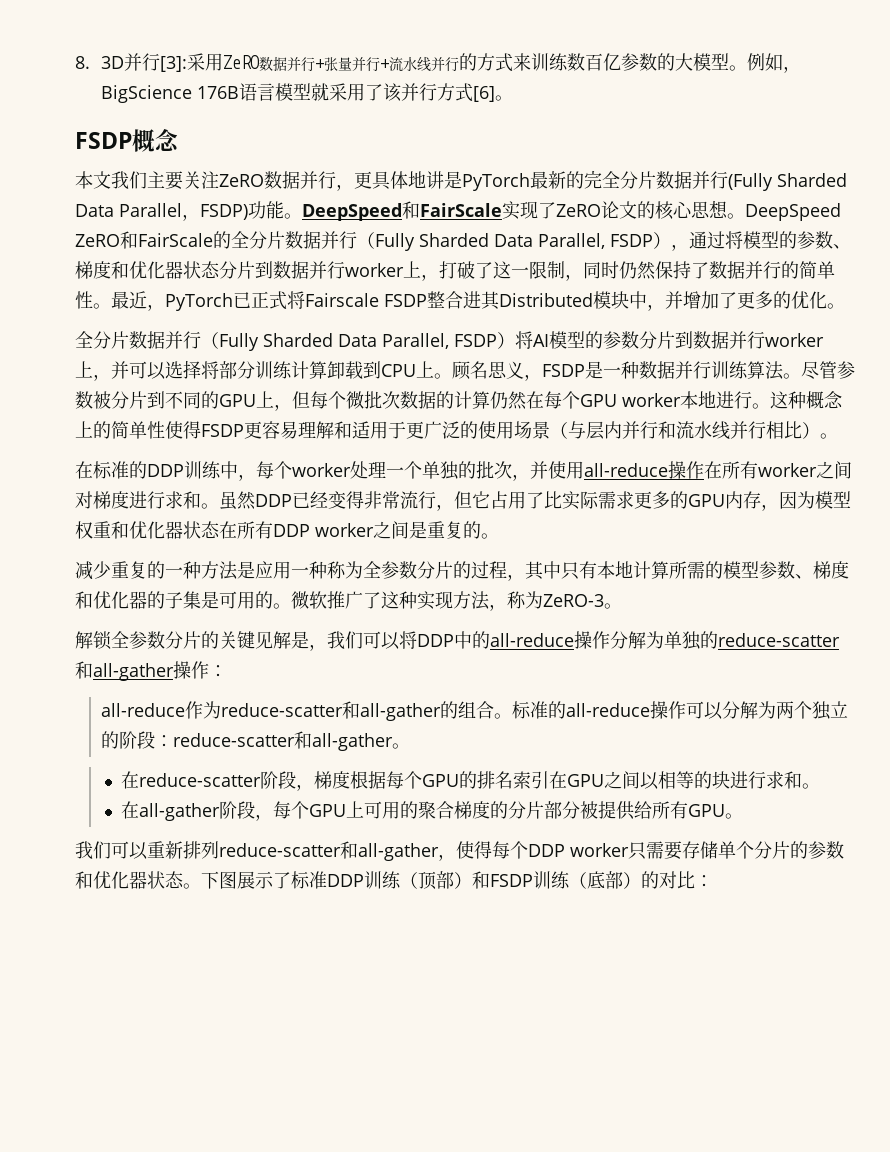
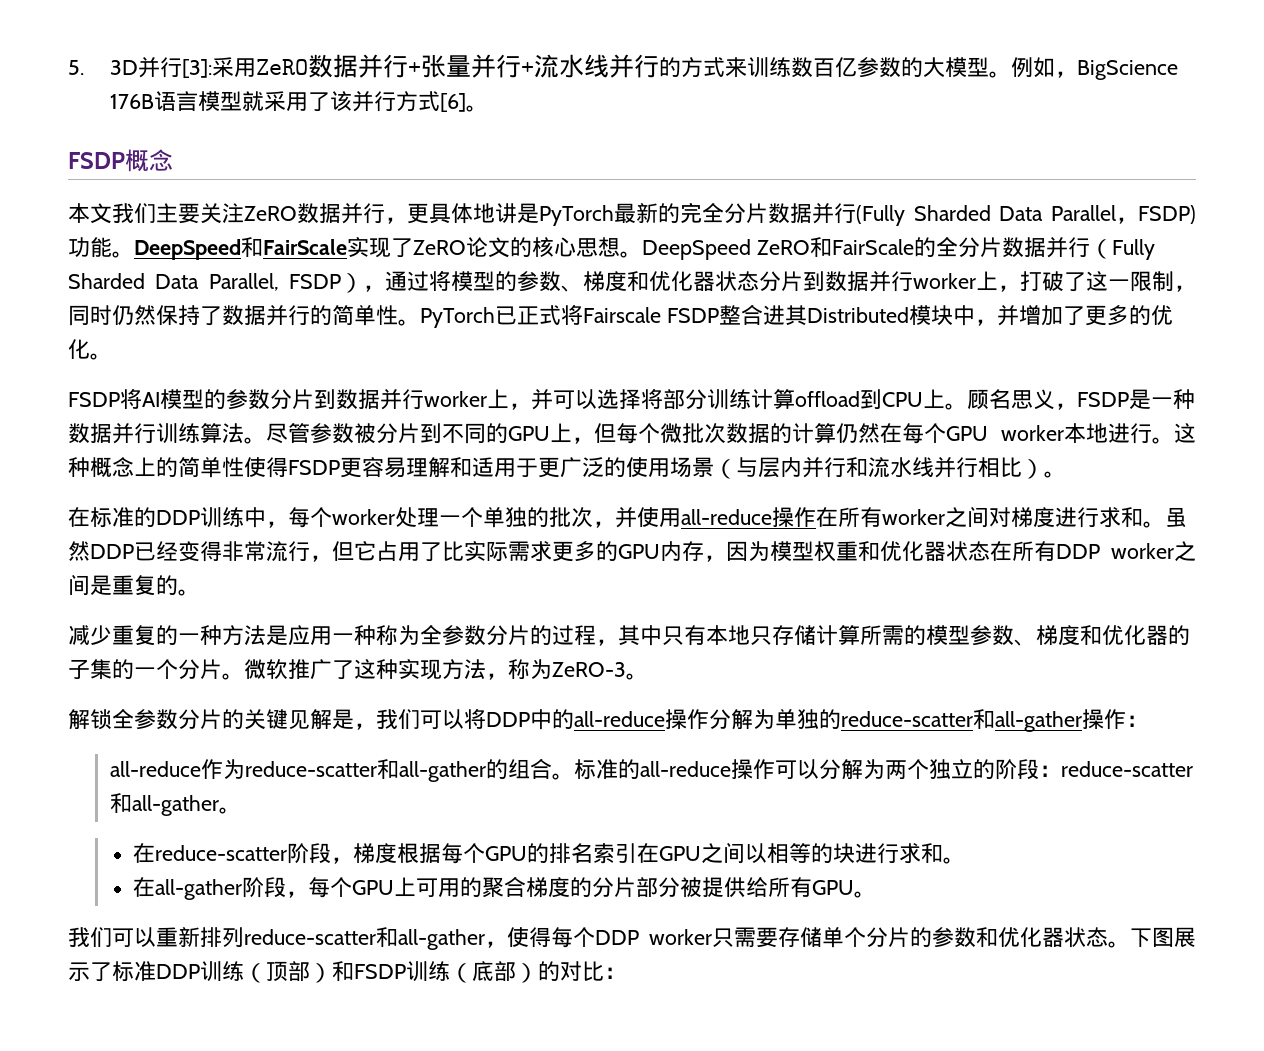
[75,56,90,69] 8. -> [68,60,84,75] 5.
[111,291,165,311] 最近， -> (420, 322) none
[75,331,515,351] 全分片数据并行（Fully Sharded Data Parallel, FSDP） -> [68,392,120,407] FSDP
[327,361,363,379] 卸载 -> [795,391,860,407] offload
(633, 569) none -> [750,625,816,645] 只存储
[201,591,273,609] 是可用的 -> [112,659,222,679] 的一个分片

